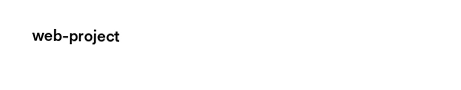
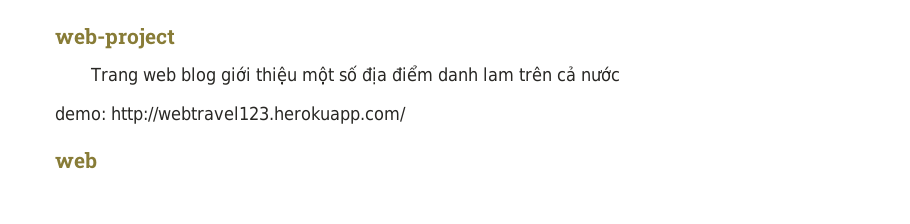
(121, 37) none -> [89,65,620,85] [55,106,406,124] [55,152,97,169] // Trang web blog giới thiệu một số địa điểm danh lam trên cả nước // demo: http://webtravel123.herokuapp.com/ // web

